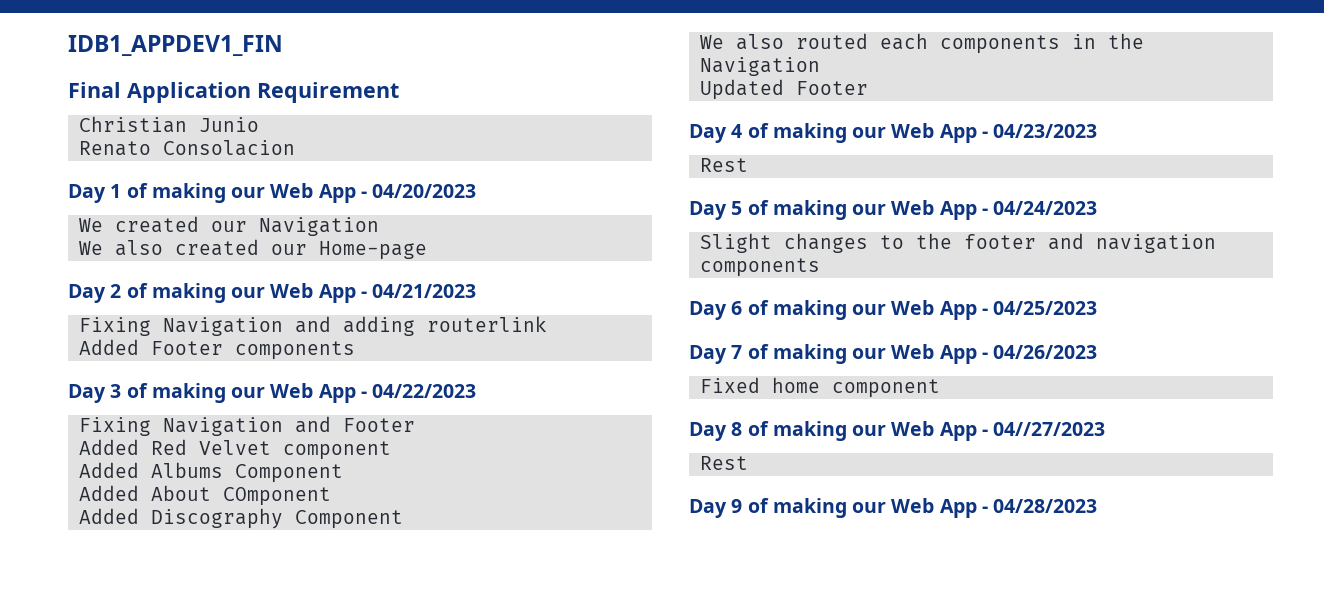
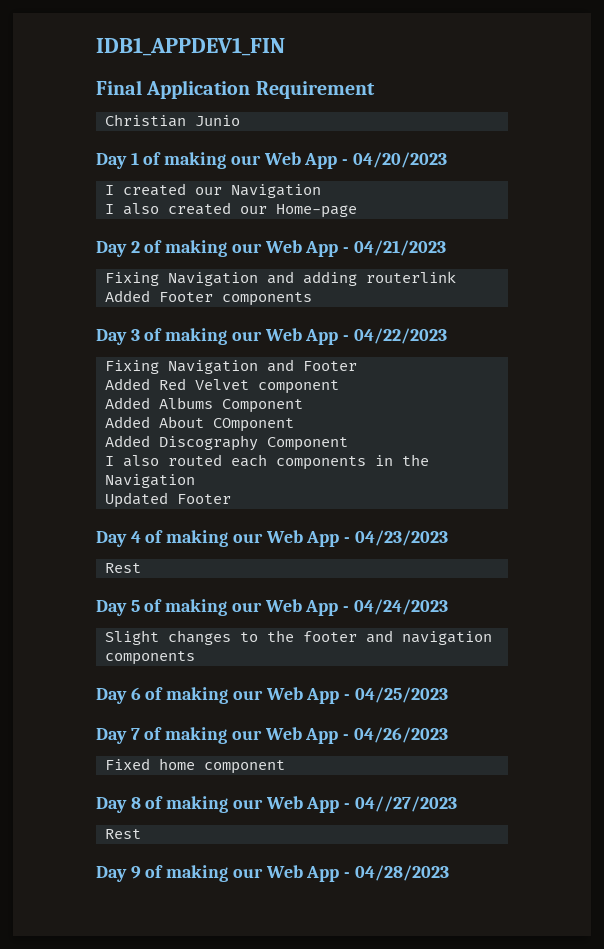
[79,140,296,156] // Renato Consolacion -> (241, 120) none
[79,218,104,232] We -> [105,185,115,195] I
[79,241,104,255] We -> [105,204,115,214] I
[700,35,725,49] We -> [105,456,115,466] I

